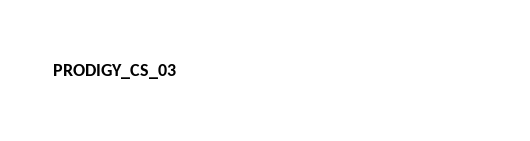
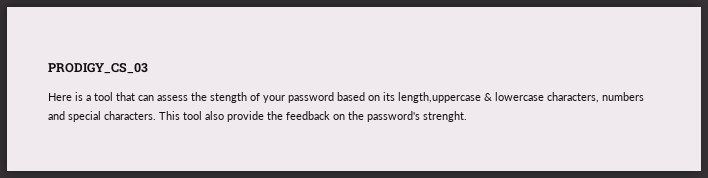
(176, 71) none -> [48,92,644,103] [48,111,467,122] // Here is a tool that can assess the stength of your password based on its length,uppercase & lowercase characters, numbers and special characters. This tool also provide the feedback on the password's strenght.

